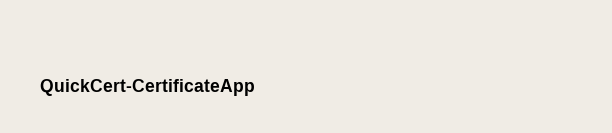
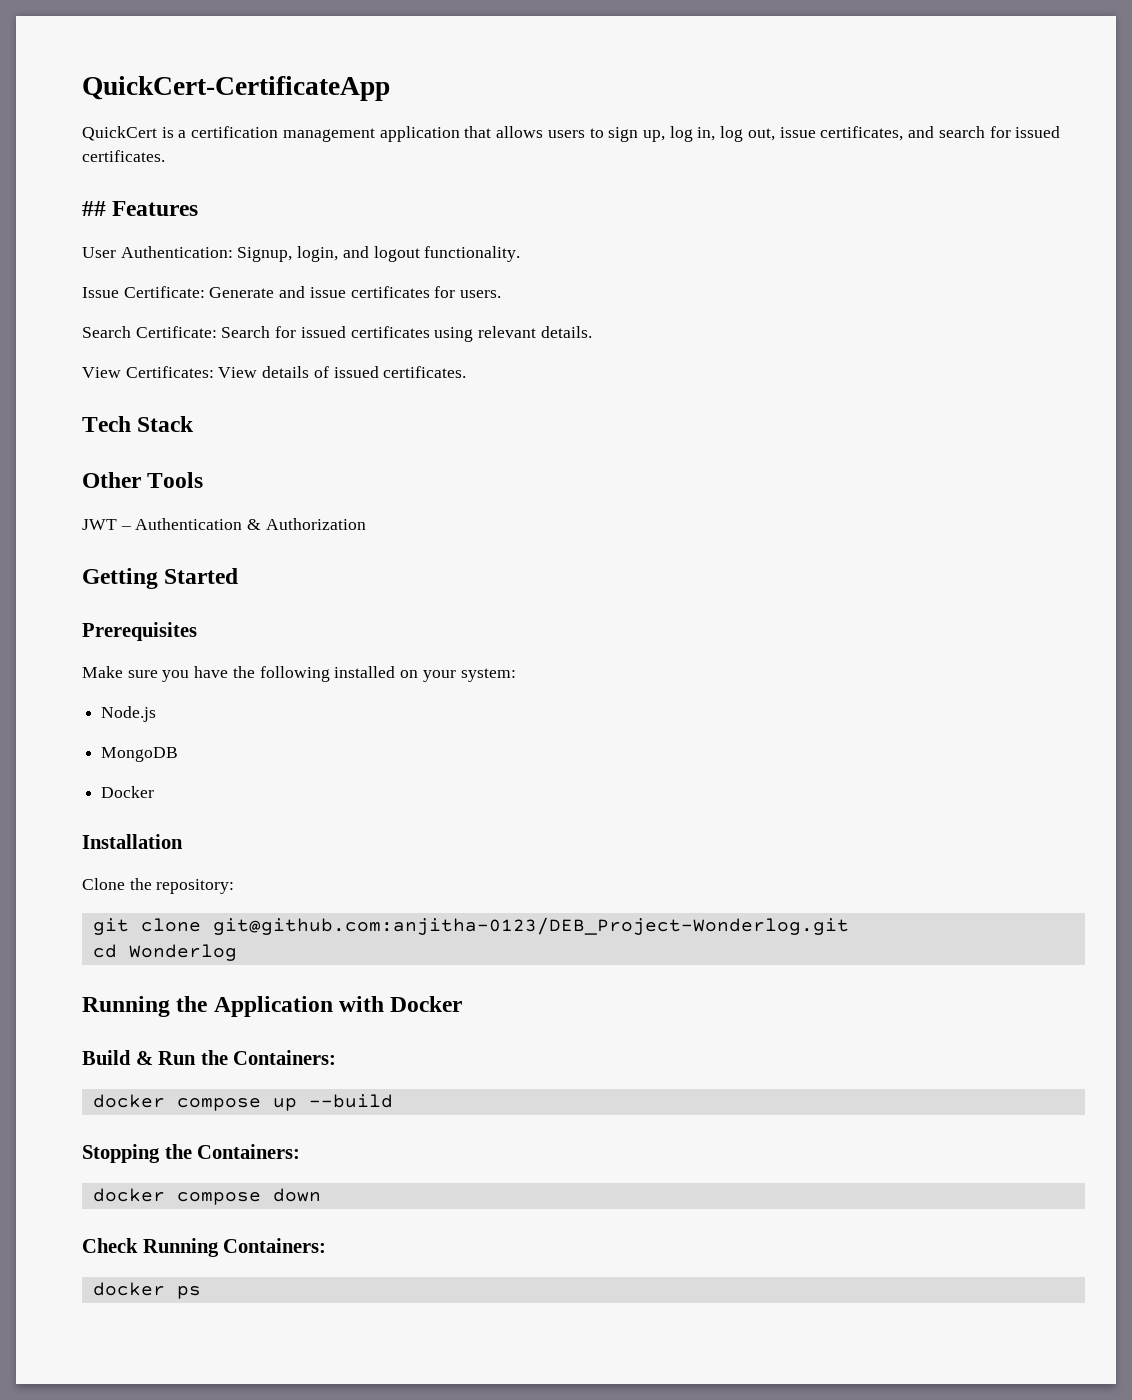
(255, 87) none -> [82,126,1061,142] [82,150,165,162] [82,201,199,216] [82,246,521,262] [82,286,502,298] [82,326,592,342] [82,366,467,378] [82,416,195,432] [82,472,204,488] [82,518,366,530] [82,568,239,589] [82,622,197,641] [82,666,516,682] [101,706,157,722] [101,747,179,762] [101,786,155,798] [82,834,183,849] [82,878,235,894] [92,917,849,935] [92,944,237,961] [82,996,463,1017] [82,1050,337,1065] [92,1094,393,1111] [82,1144,301,1163] [92,1188,321,1205] [82,1238,327,1257] [92,1282,201,1299] // QuickCert is a certification management application that allows users to sign up, log in, log out, issue certificates, and search for issued certificates. // ## Features // User Authentication: Signup, login, and logout functionality. // Issue Certificate: Generate and issue certificates for users. // Search Certificate: Search for issued certificates using relevant details. // View Certificates: View details of issued certificates. // Tech Stack // Other Tools // JWT – Authentication & Authorization // Getting Started // Prerequisites // Make sure you have the following installed on your system: // Node.js // MongoDB // Docker // Installation // Clone the repository: // git clone git@github.com:anjitha-0123/DEB_Project-Wonderlog.git // cd Wonderlog // Running the Application with Docker // Build & Run the Containers: // docker compose up --build // Stopping the Containers: // docker compose down // Check Running Containers: // docker ps

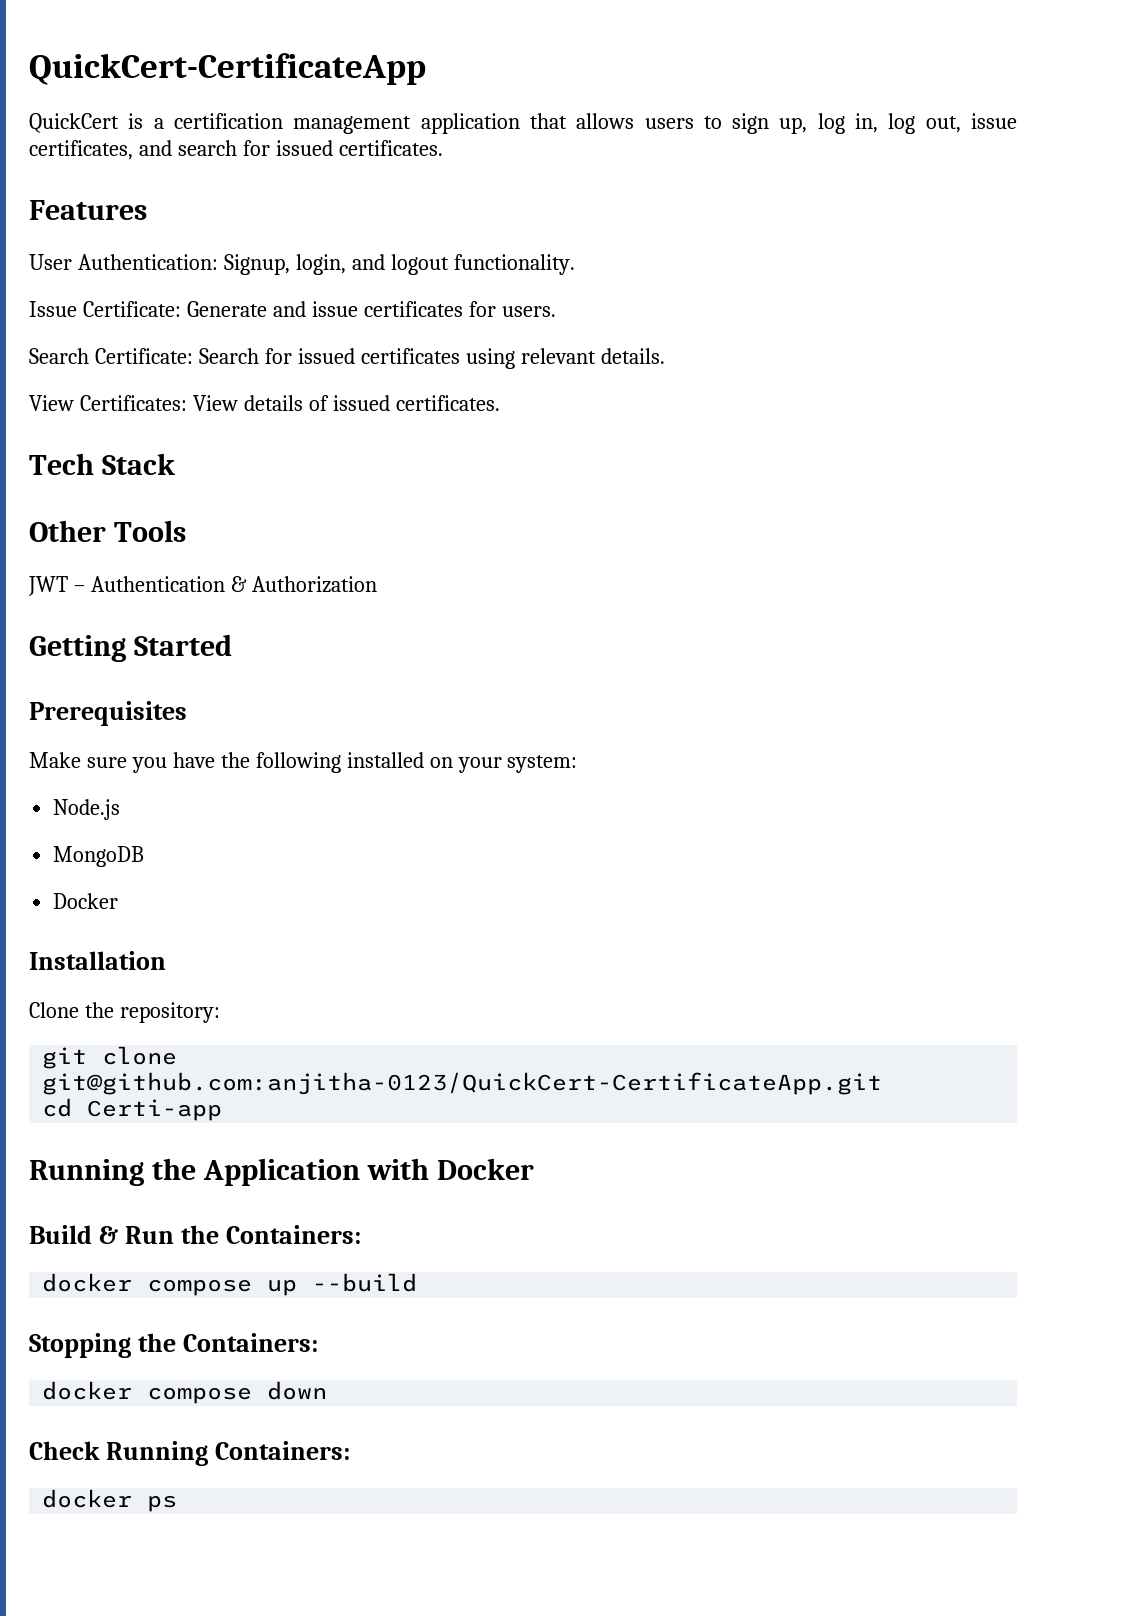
[82,201,106,216] ## -> (443, 148) none
[212,917,849,935] git@github.com:anjitha-0123/DEB_Project-Wonderlog.git -> [42,1072,883,1095] git@github.com:anjitha-0123/QuickCert-CertificateApp.git
[128,944,237,961] Wonderlog -> [87,1099,223,1121] Certi-app

